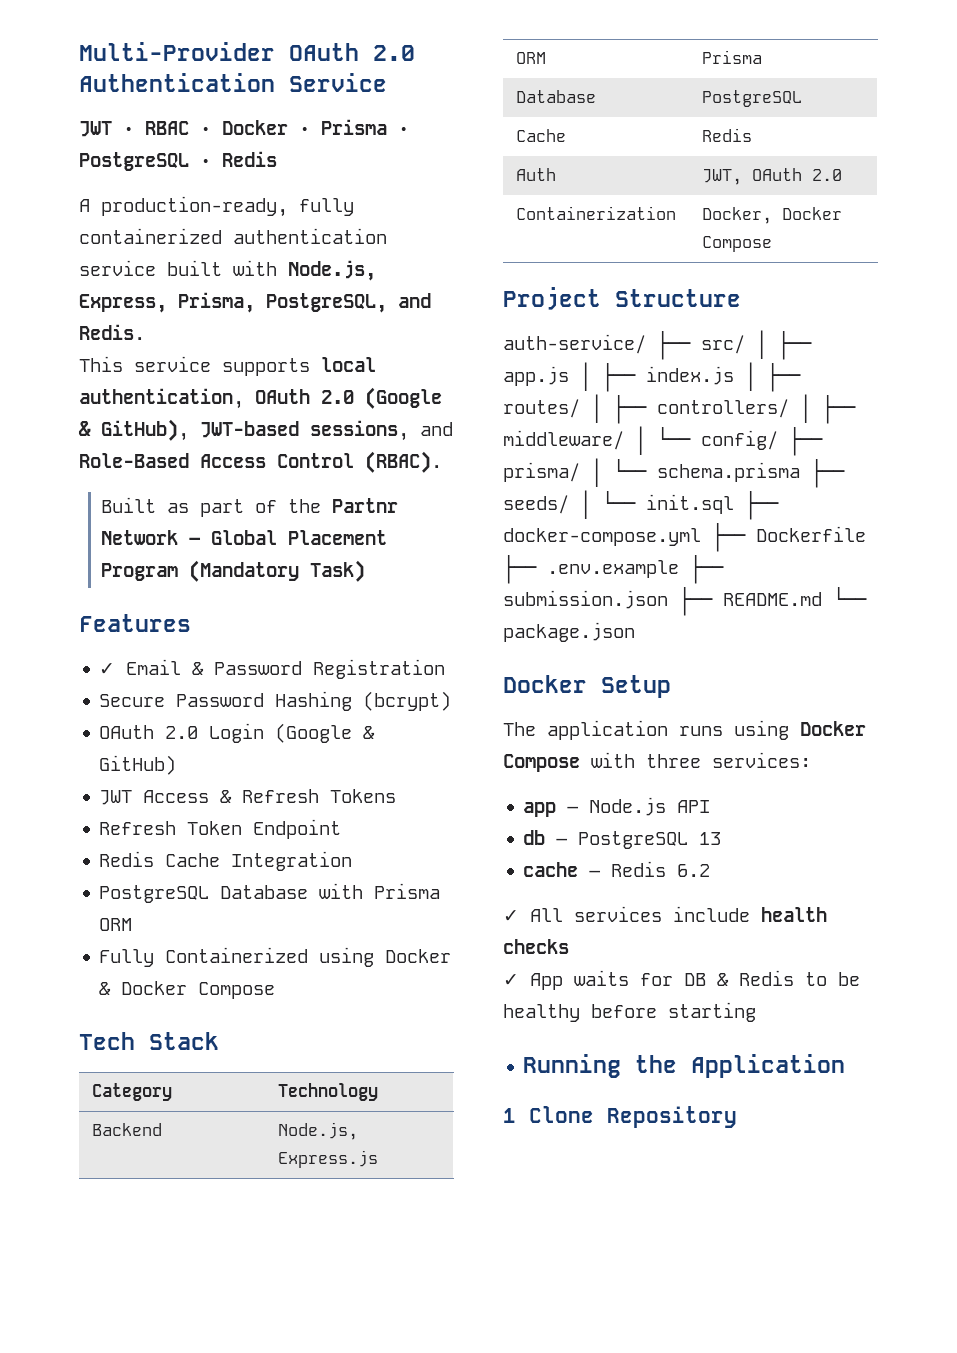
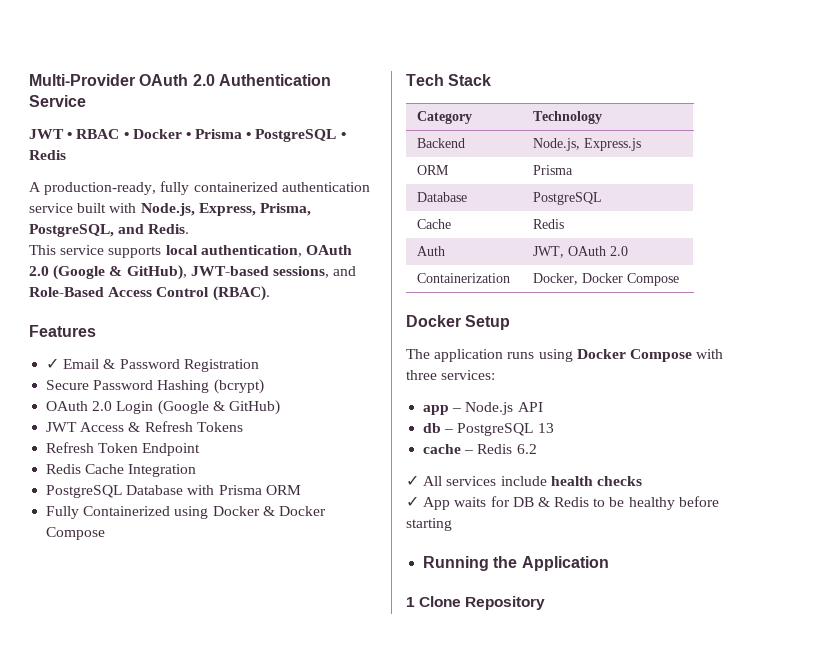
[100,497,398,517] [100,530,387,545] [100,560,365,582] // Built as part of the Partnr Network – Global Placement Program (Mandatory Task) -> (270, 293) none
[503,287,741,310] [503,330,812,360] [503,362,801,392] [503,394,856,424] [503,426,823,456] [503,458,845,488] [503,490,779,520] [503,523,866,552] [503,555,724,584] [503,587,867,616] [503,622,635,642] // Project Structure // auth-service/ ├── src/ │ ├── app.js │ ├── index.js │ ├── routes/ │ ├── controllers/ │ ├── middleware/ │ └── config/ ├── prisma/ │ └── schema.prisma ├── seeds/ │ └── init.sql ├── docker-compose.yml ├── Dockerfile ├── .env.example ├── submission.json ├── README.md └── package.json -> (680, 279) none

